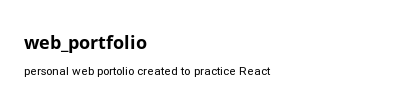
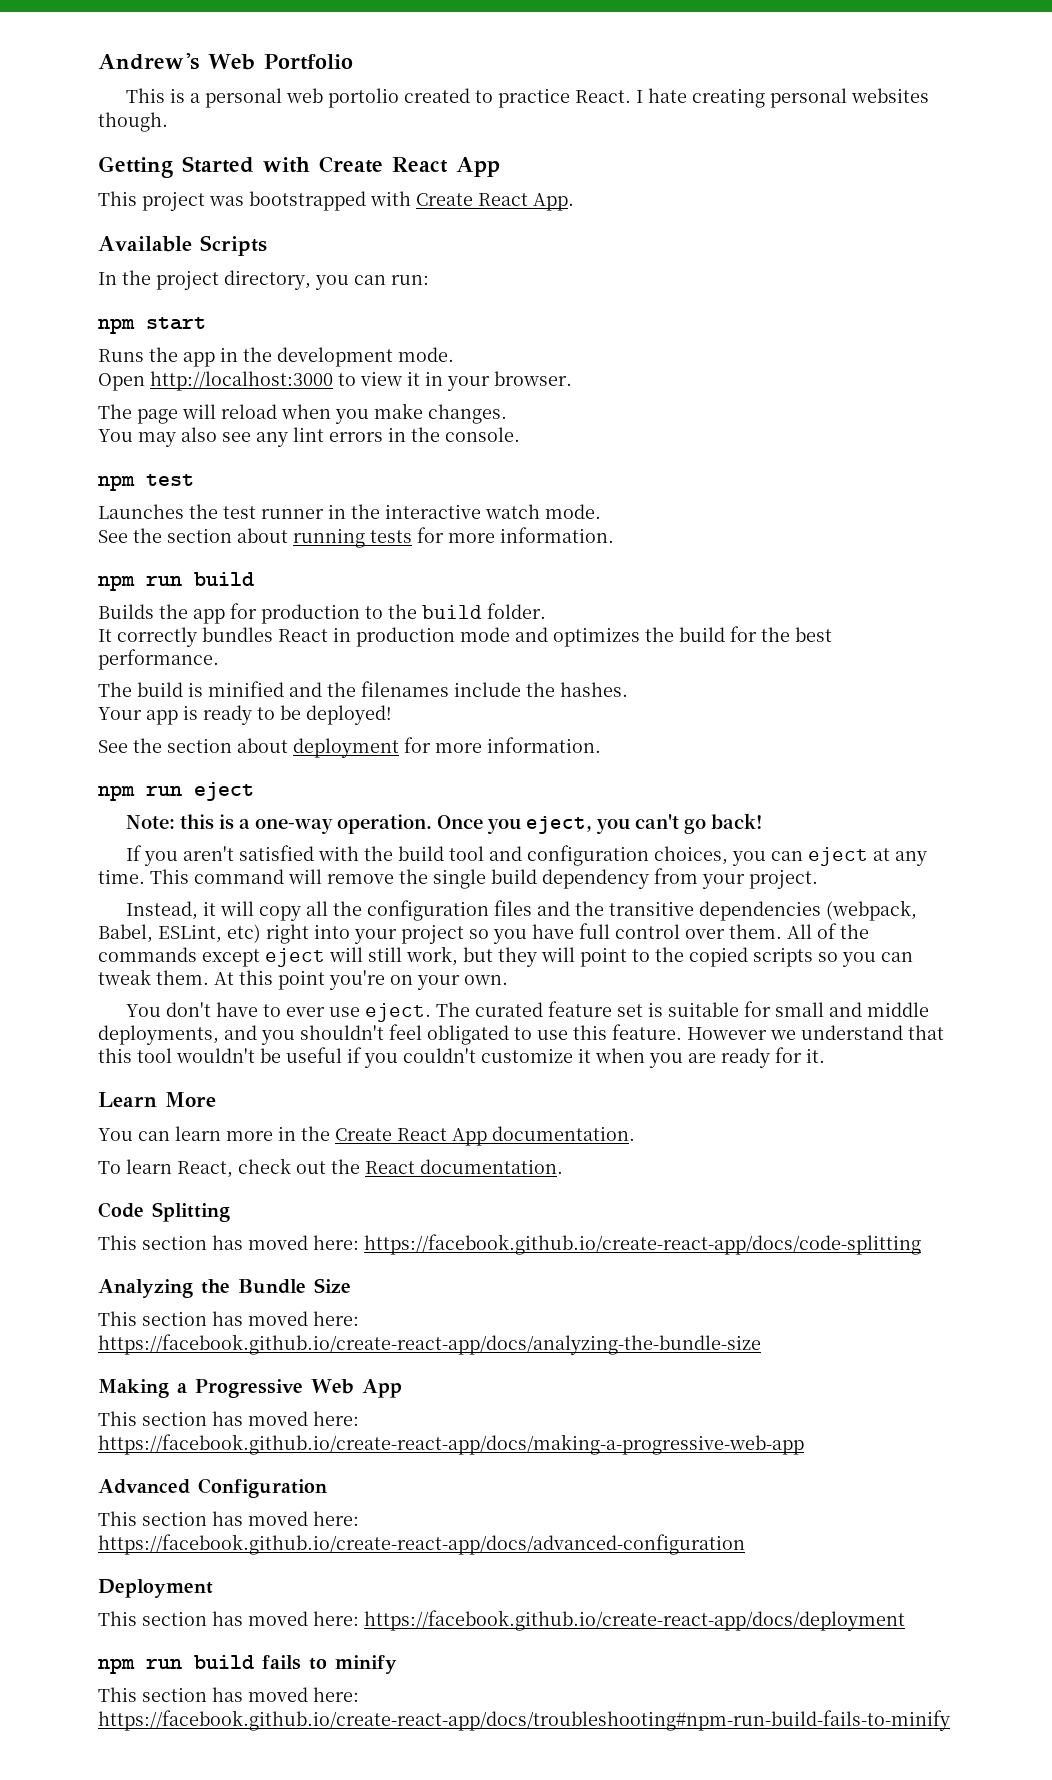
[24,35,147,53] web_portfolio // -> [98,53,353,70] [126,88,201,103] Andrew's Web Portfolio // This is a
[238,67,271,75] React -> [575,88,930,108] [98,112,168,132] [98,156,500,178] [98,191,574,211] [98,235,267,256] [98,270,429,290] [98,317,206,334] [98,347,454,367] [98,371,572,391] [98,403,507,424] [98,427,520,447] [98,474,194,491] [98,504,601,519] [98,527,614,548] [98,572,254,591] [98,603,546,624] [98,626,832,647] [98,649,219,670] [98,681,628,697] [98,705,392,725] [98,737,601,758] [98,782,254,801] [126,813,763,834] [126,845,928,866] [98,868,818,889] [126,900,918,921] [98,923,869,944] [98,946,913,967] [98,969,508,990] [126,1001,930,1022] [98,1024,944,1045] [98,1047,825,1068] [98,1092,216,1107] [98,1126,635,1146] [98,1158,563,1178] [98,1202,230,1222] [98,1234,921,1255] [98,1278,351,1298] [98,1311,359,1326] [98,1334,761,1355] [98,1379,402,1398] [98,1411,359,1426] [98,1434,804,1455] [98,1478,327,1498] [98,1511,359,1526] [98,1534,745,1555] [98,1579,213,1598] [98,1610,905,1631] [98,1655,397,1674] [98,1687,359,1702] [98,1710,950,1731] React. I hate creating personal websites though. // Getting Started with Create React App // This project was bootstrapped with Create React App. // Available Scripts // In the project directory, you can run: // npm start // Runs the app in the development mode. // Open http://localhost:3000 to view it in your browser. // The page will reload when you make changes. // You may also see any lint errors in the console. // npm test // Launches the test runner in the interactive watch mode. // See the section about running tests for more information. // npm run build // Builds the app for production to the build folder. // It correctly bundles React in production mode and optimizes the build for the best performance. // The build is minified and the filenames include the hashes. // Your app is ready to be deployed! // See the section about deployment for more information. // npm run eject // Note: this is a one-way operation. Once you eject, you can't go back! // If you aren't satisfied with the build tool and configuration choices, you can eject at any time. This command will remove the single build dependency from your project. // Instead, it will copy all the configuration files and the transitive dependencies (webpack, Babel, ESLint, etc) right into your project so you have full control over them. All of the commands except eject will still work, but they will point to the copied scripts so you can tweak them. At this point you're on your own. // You don't have to ever use eject. The curated feature set is suitable for small and middle deployments, and you shouldn't feel obligated to use this feature. However we understand that this tool wouldn't be useful if you couldn't customize it when you are ready for it. // Learn More // You can learn more in the Create React App documentation. // To learn React, check out the React documentation. // Code Splitting // This section has moved here: https://facebook.github.io/create-react-app/docs/code-splitting // Analyzing the Bundle Size // This section has moved here: https://facebook.github.io/create-react-app/docs/analyzing-the-bundle-size // Making a Progressive Web App // This section has moved here: https://facebook.github.io/create-react-app/docs/making-a-progressive-web-app // Advanced Configuration // This section has moved here: https://facebook.github.io/create-react-app/docs/advanced-configuration // Deployment // This section has moved here: https://facebook.github.io/create-react-app/docs/deployment // npm run build fails to minify // This section has moved here: https://facebook.github.io/create-react-app/docs/troubleshooting#npm-run-build-fails-to-minify

